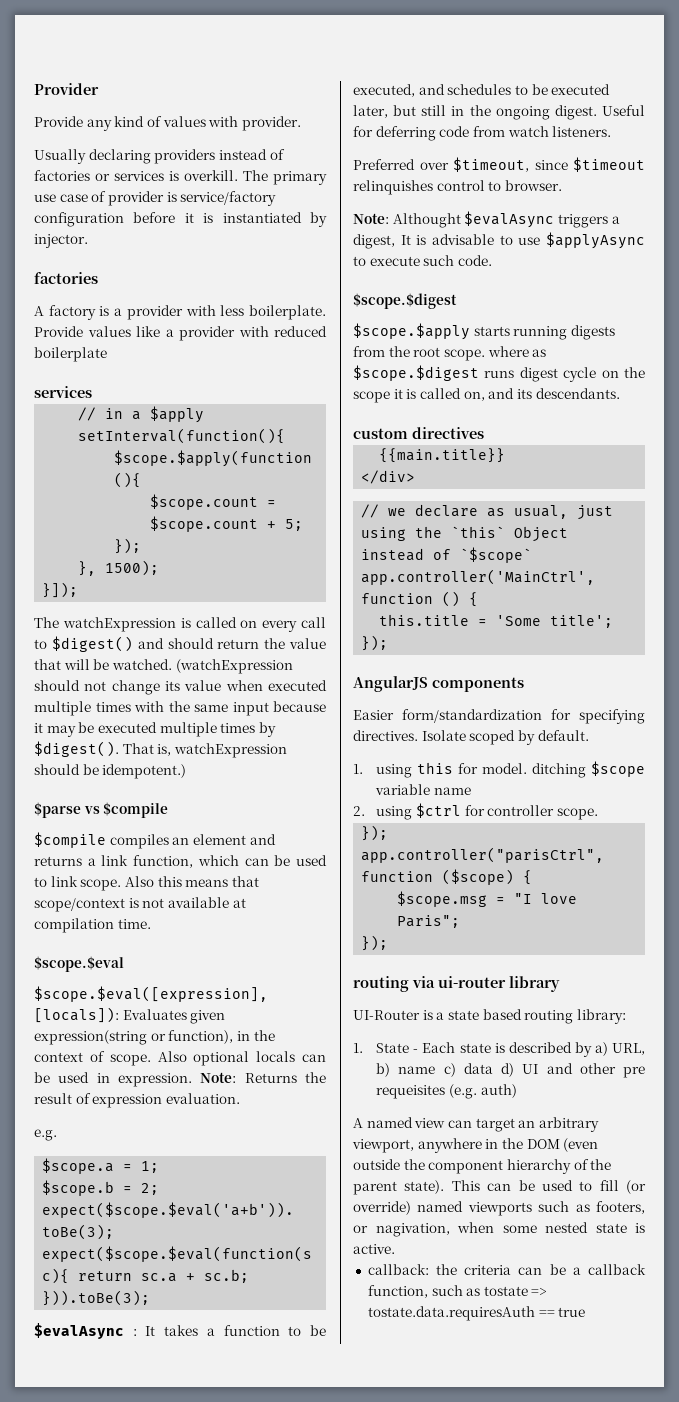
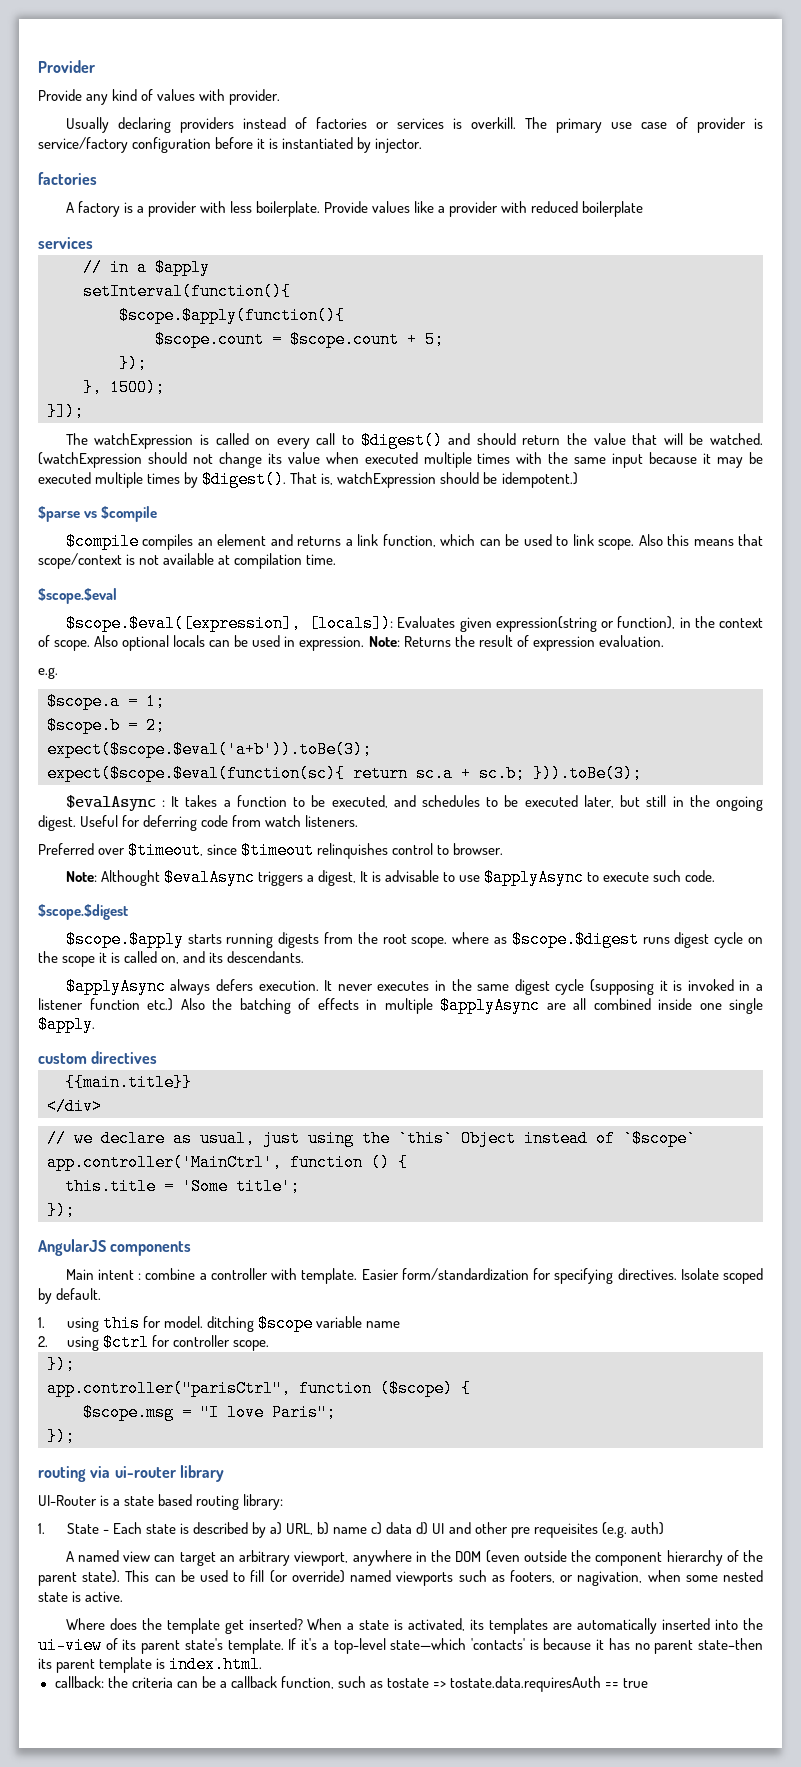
(620, 393) none -> [65,978,764,995] [38,997,763,1014] [38,1016,95,1033] // $applyAsync always defers execution. It never executes in the same digest cycle (supposing it is invoked in a listener function etc.) Also the batching of effects in multiple $applyAsync are all combined inside one single $apply.
(524, 684) none -> [65,1268,358,1284] Main intent : combine a controller with template.
(395, 1249) none -> [65,1618,764,1634] [38,1637,763,1654] [38,1656,263,1673] // Where does the template get inserted? When a state is activated, its templates are automatically inserted into the ui-view of its parent state's template. If it's a top-level state—which 'contacts' is because it has no parent state–then its parent template is index.html.

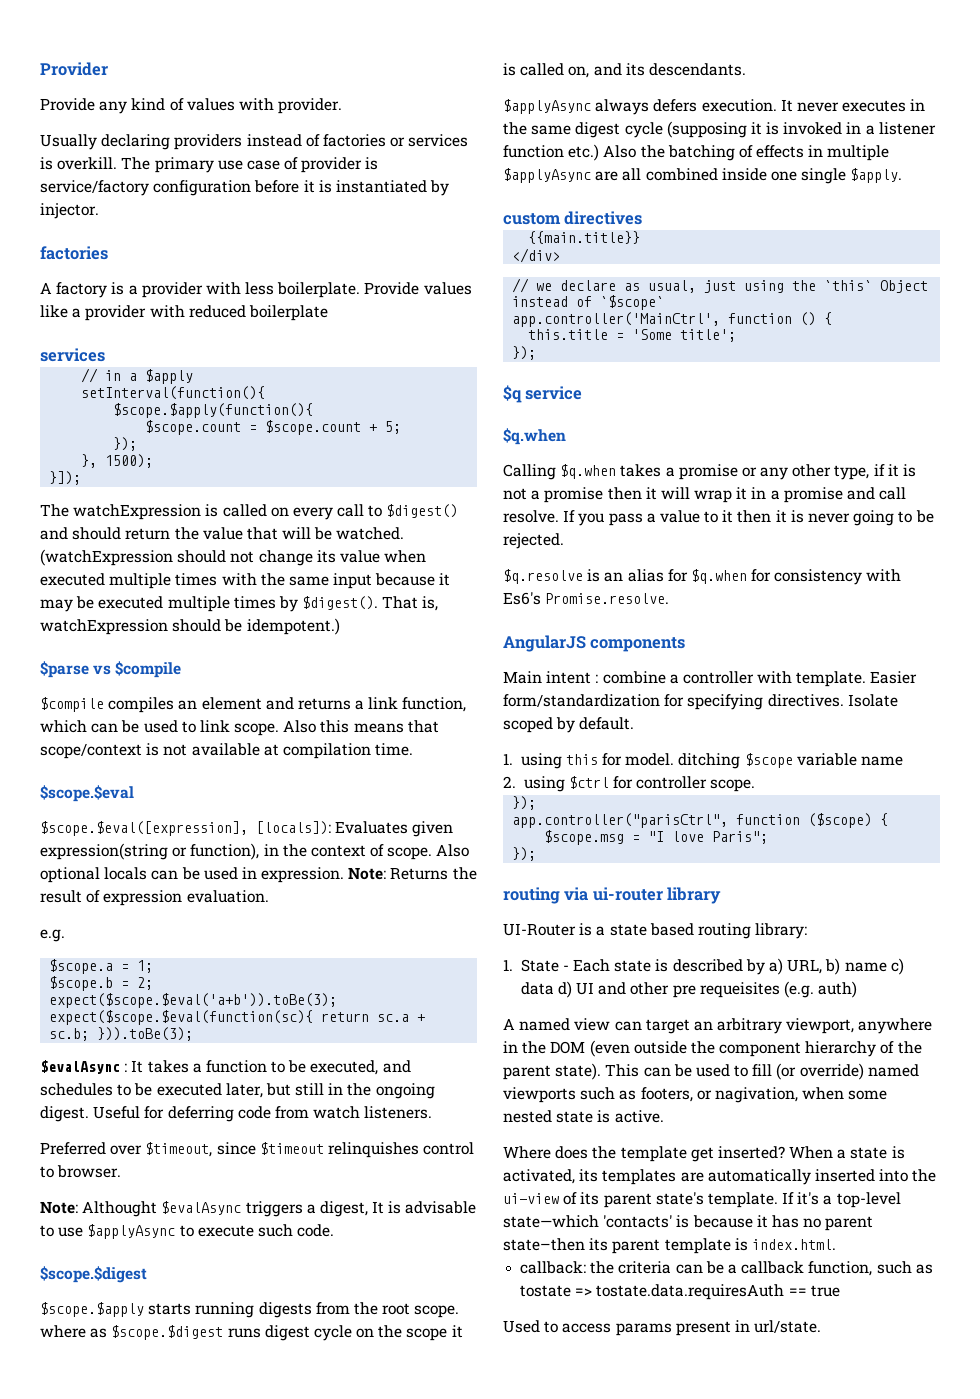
(75, 1210) none -> [503,385,583,403] [503,428,566,445] [503,464,917,480] [503,487,907,503] [503,510,934,526] [503,533,564,549] [503,569,902,585] [503,592,670,605] // $q service // $q.when // Calling $q.when takes a promise or any other type, if it is not a promise then it will wrap it in a promise and call resolve. If you pass a value to it then it is never going to be rejected. // $q.resolve is an alias for $q.when for consistency with Es6's Promise.resolve.
(649, 1683) none -> [503,1320,822,1336] // Used to access params present in url/state.

